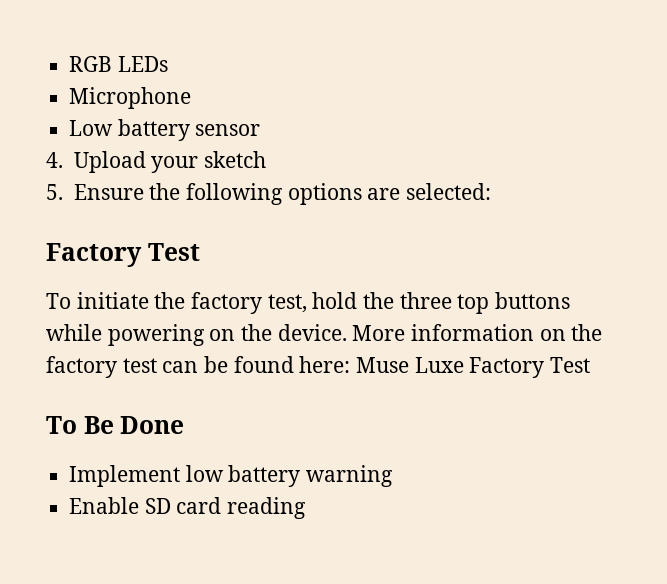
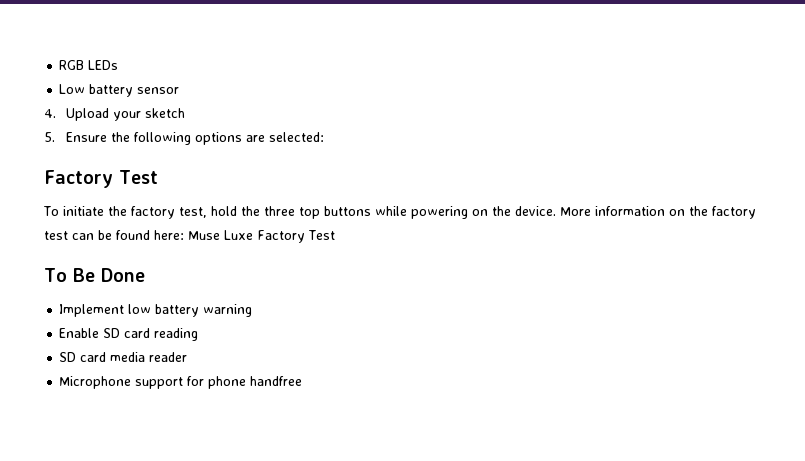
[69,87,192,109] // Microphone -> (119, 65) none
(307, 508) none -> [59,352,188,362] [59,376,303,389] // SD card media reader // Microphone support for phone handfree

